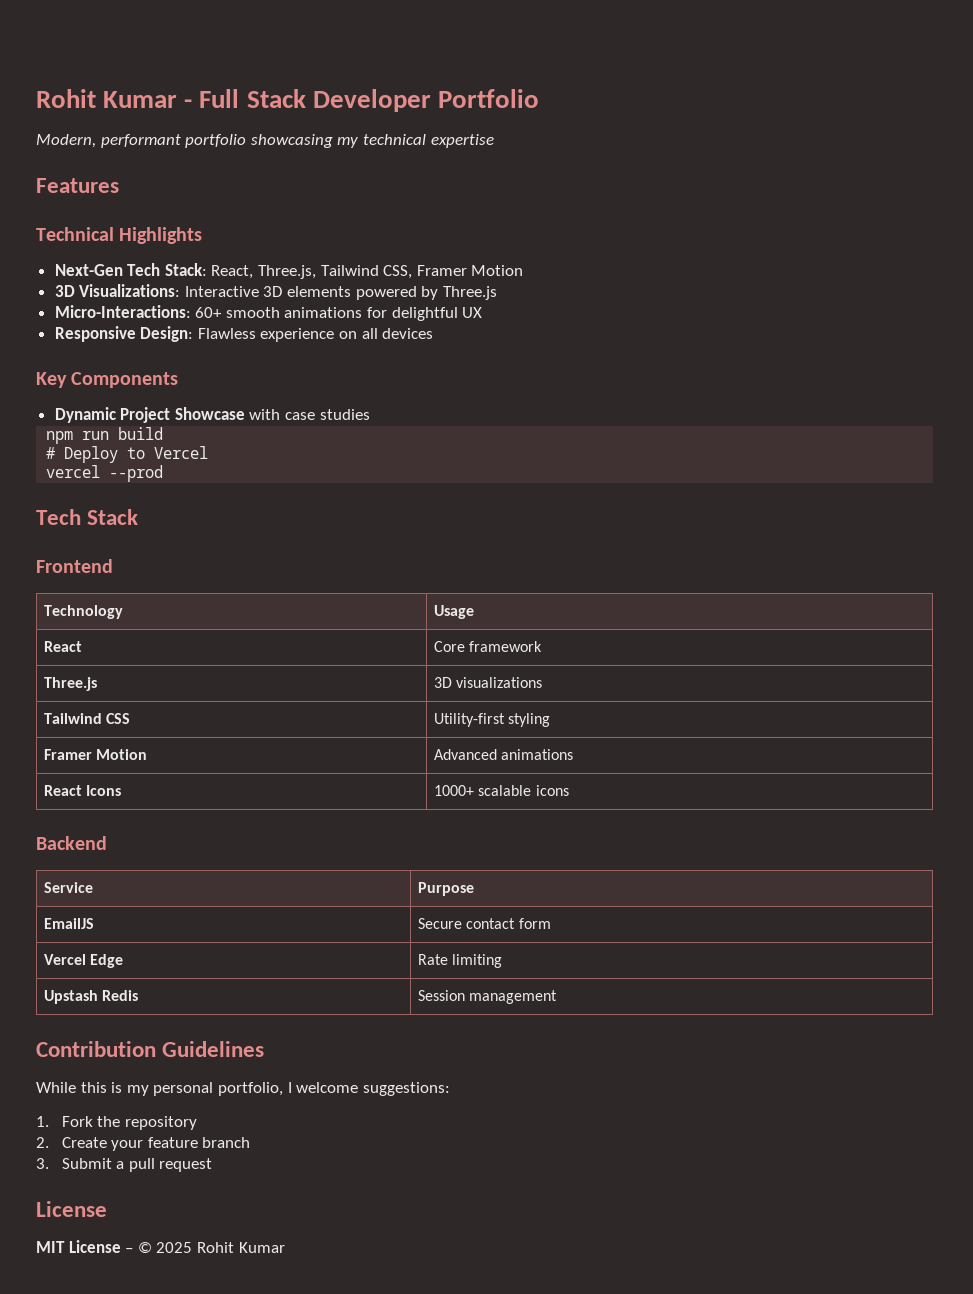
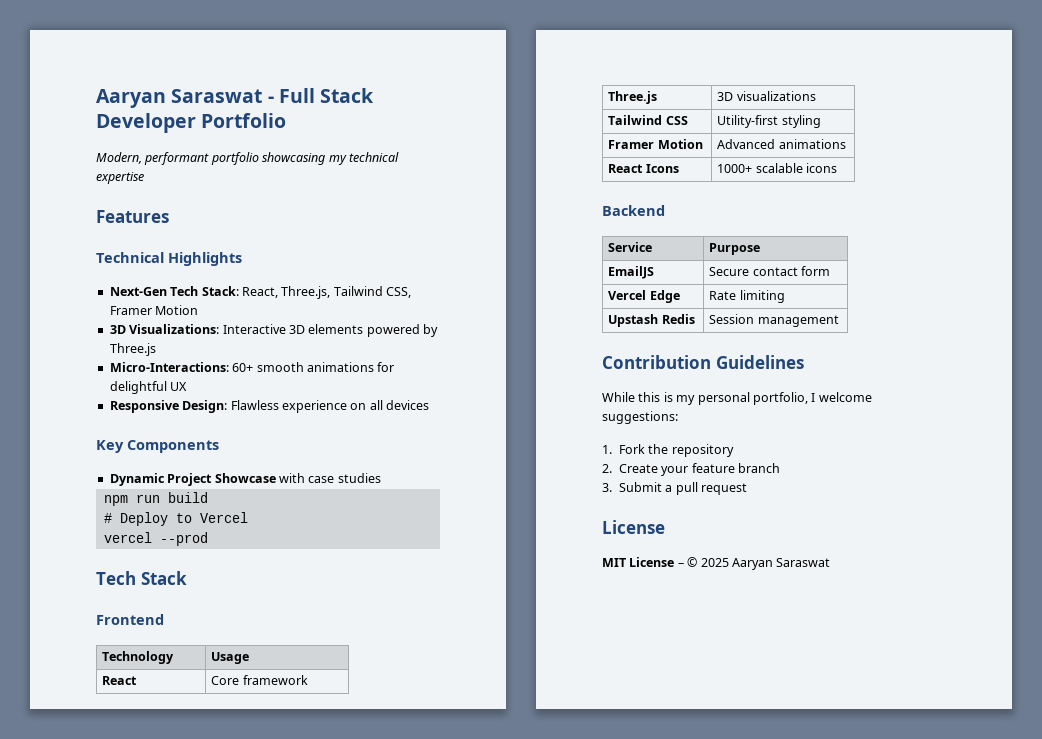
[36,89,178,108] Rohit Kumar -> [96,89,263,108] Aaryan Saraswat
[196,1242,285,1253] Rohit Kumar -> [731,558,831,570] Aaryan Saraswat

